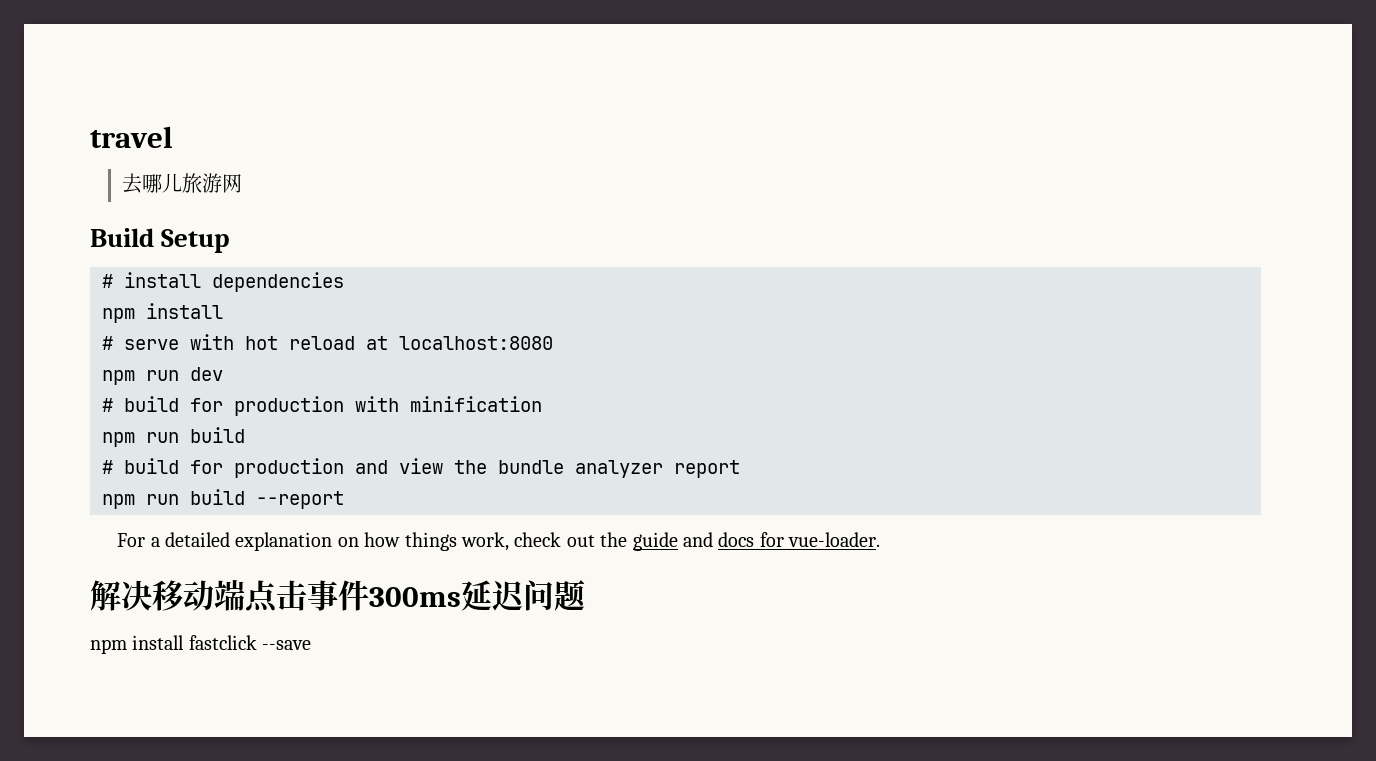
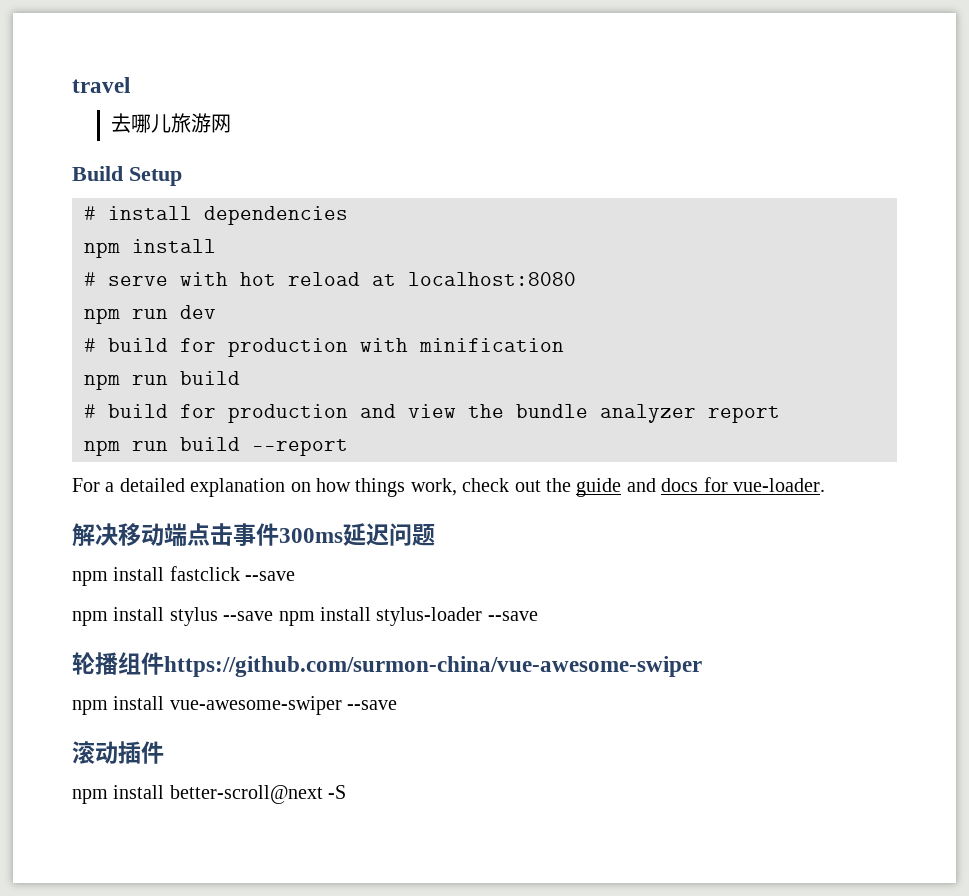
(312, 645) none -> [72,607,538,626] [72,652,702,677] [72,696,398,715] [72,741,164,764] [72,785,347,804] // npm install stylus --save npm install stylus-loader --save // 轮播组件https://github.com/surmon-china/vue-awesome-swiper // npm install vue-awesome-swiper --save // 滚动插件 // npm install better-scroll@next -S

